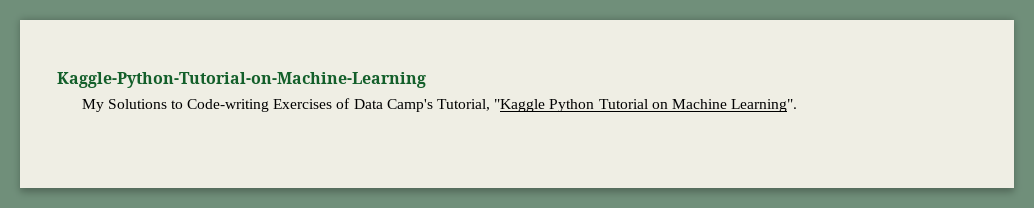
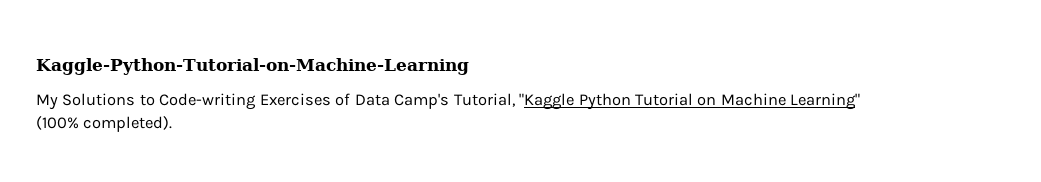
[731,99,798,112] Learning". -> [790,93,861,110] [36,116,173,132] Learning" // (100% completed).

